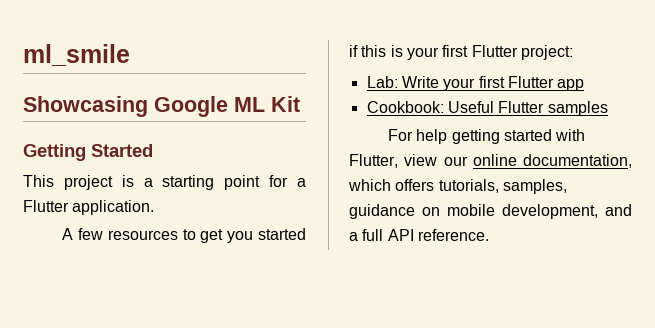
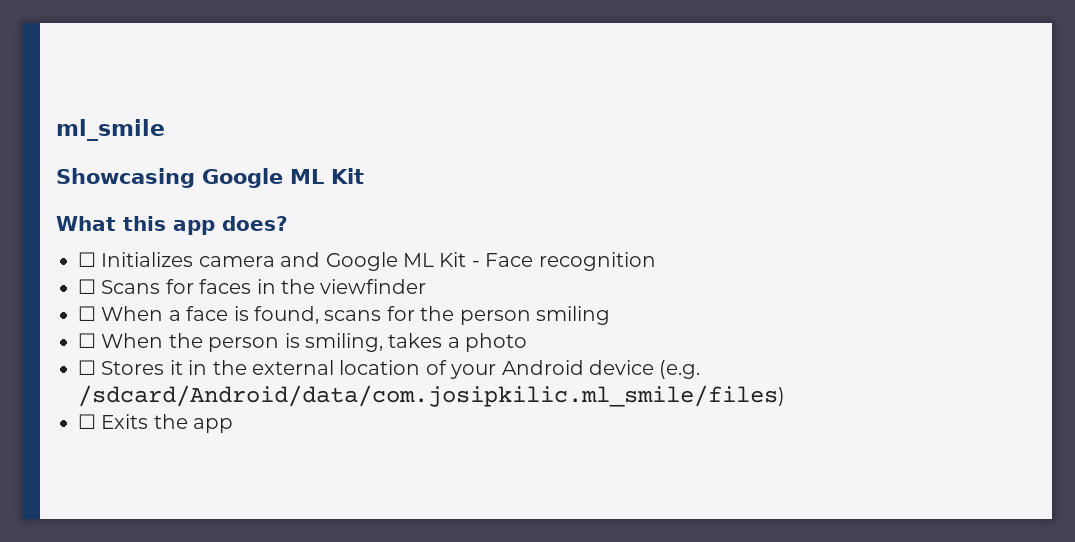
[23,144,153,161] [23,175,306,190] [23,200,155,215] [62,228,307,243] [349,45,573,60] [366,76,585,91] [366,101,608,116] [388,129,586,144] [349,154,632,168] [348,179,567,194] [349,204,632,219] [349,229,489,241] Getting Started // This project is a starting point for a Flutter application. // A few resources to get you started if this is your first Flutter project: // Lab: Write your first Flutter app // Cookbook: Useful Flutter samples // For help getting started with Flutter, view our online documentation, which offers tutorials, samples, guidance on mobile development, and a full API reference. -> [56,216,288,235] [78,252,656,271] [78,279,427,294] [78,306,610,325] [78,333,528,352] [78,360,701,379] [78,385,785,407] [78,414,234,433] What this app does? // ☐ Initializes camera and Google ML Kit - Face recognition // ☐ Scans for faces in the viewfinder // ☐ When a face is found, scans for the person smiling // ☐ When the person is smiling, takes a photo // ☐ Stores it in the external location of your Android device (e.g. /sdcard/Android/data/com.josipkilic.ml_smile/files) // ☐ Exits the app

